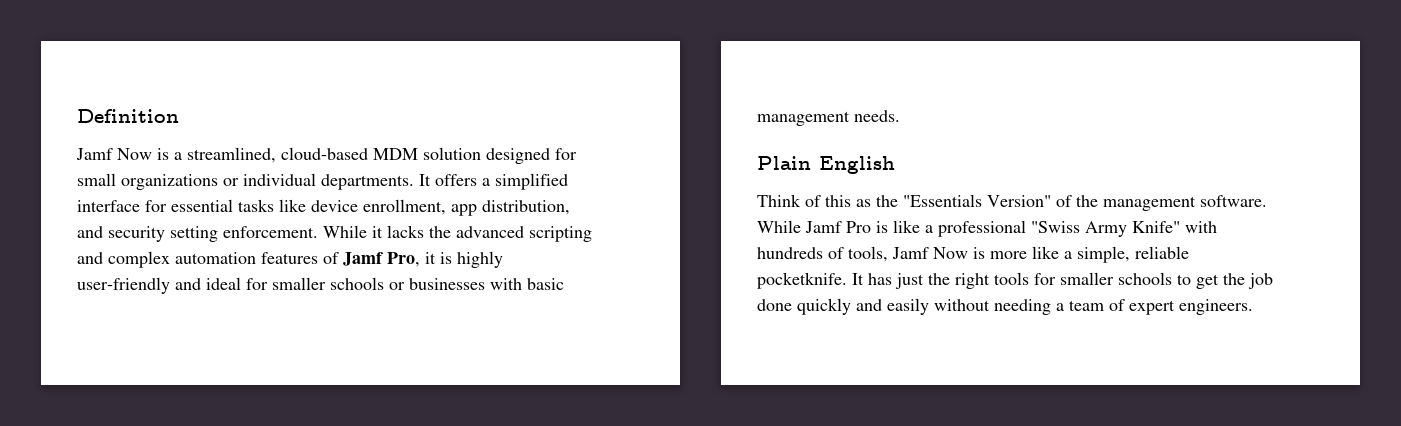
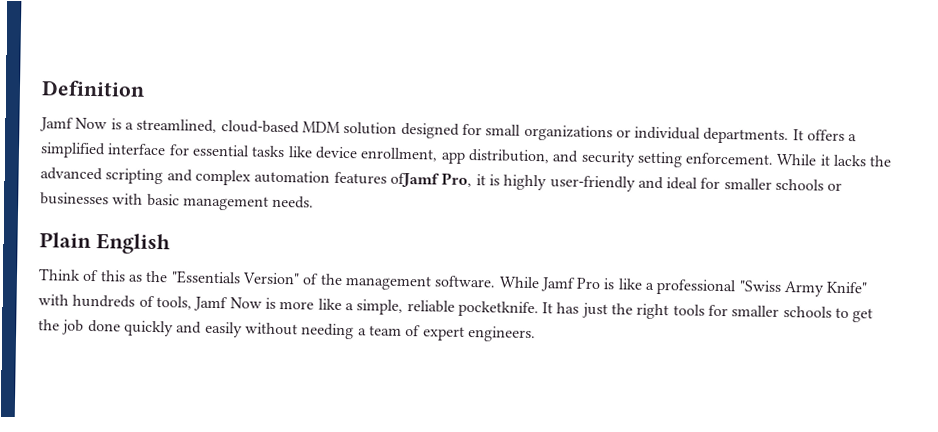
[323,252,383,266] of Jamf -> [389,172,440,188] ofJamf

